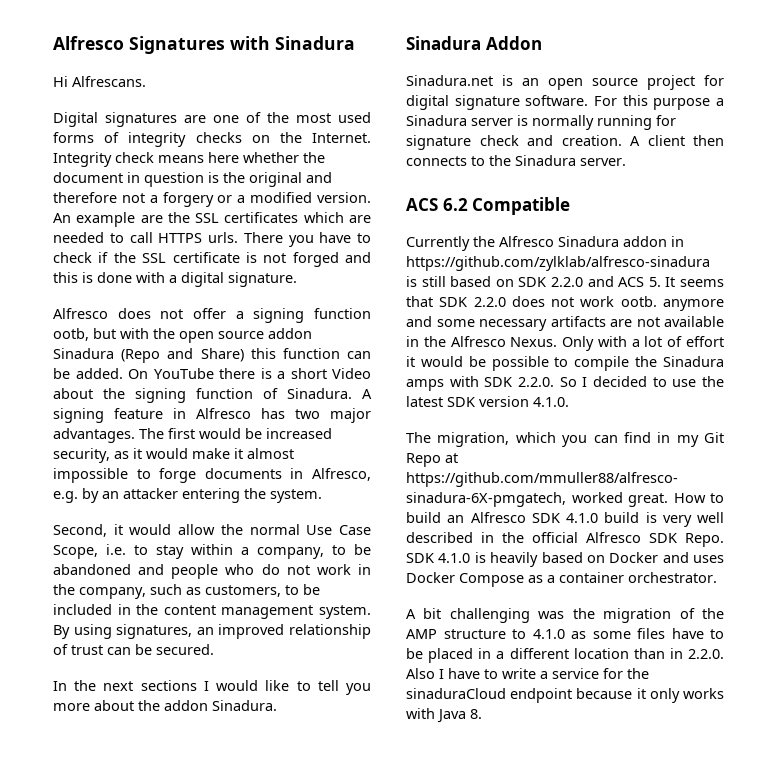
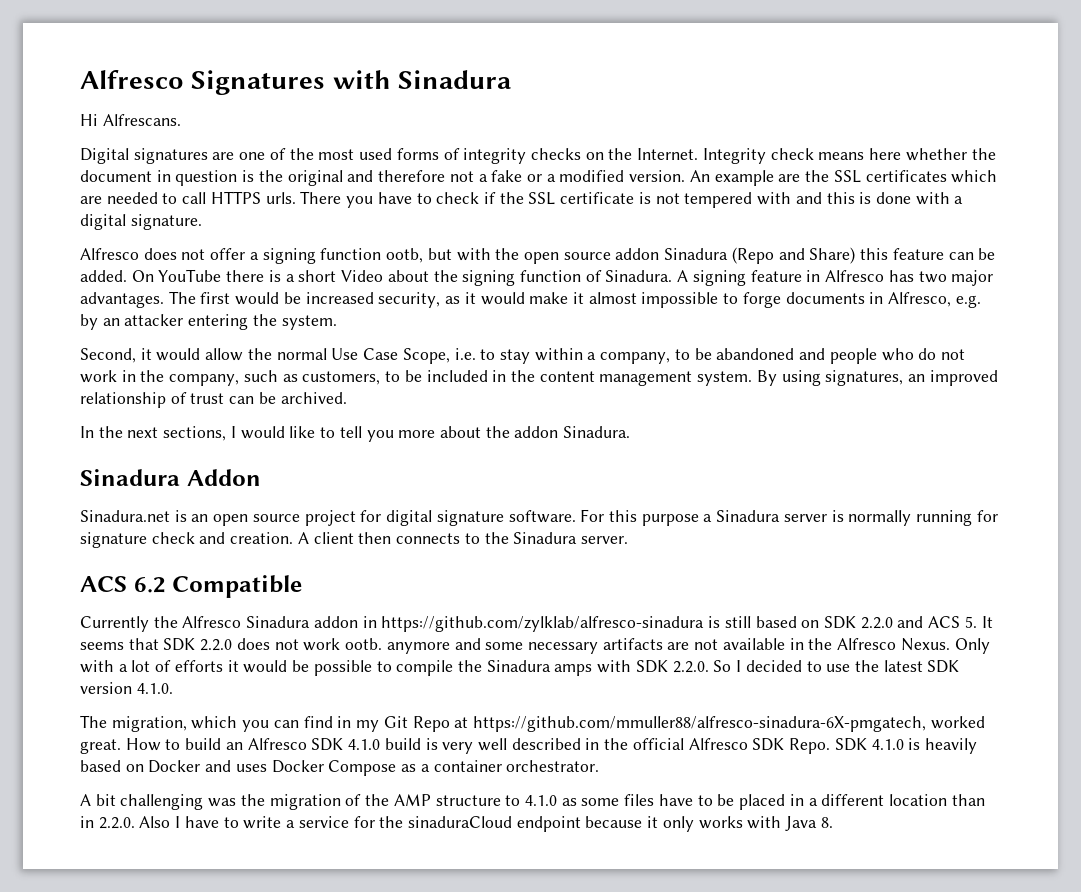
[162,192,214,207] forgery -> [491,170,523,182] fake
[292,252,339,267] forged -> [684,192,792,208] tempered with
[282,348,340,359] function -> [892,248,944,260] feature
[156,644,214,655] secured. -> [280,392,347,404] archived.
[140,680,197,691] sections -> [163,426,227,441] sections,
[686,336,724,347] effort -> [174,660,223,672] efforts

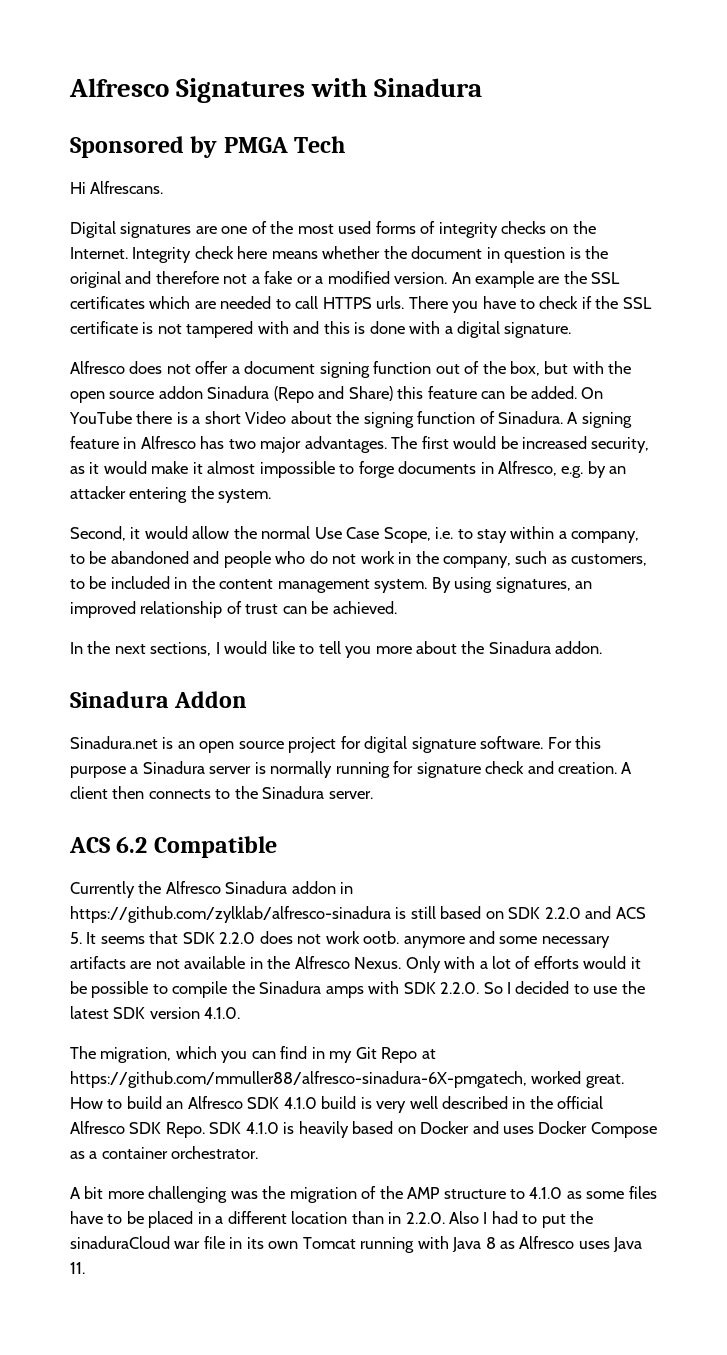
(512, 79) none -> [70,136,346,158] // Sponsored by PMGA Tech
[818,148,902,160] means here -> [237,246,318,259] here means
[684,192,753,208] tempered -> [186,321,254,338] tampered
[262,248,424,264] signing function ootb, -> [244,361,541,378] document signing function out of the box,
[280,392,347,404] archived. -> [332,601,397,614] achieved.
[514,426,631,438] addon Sinadura. -> [488,641,603,654] Sinadura addon.
[227,660,288,673] it would -> [583,956,641,969] would it
(116, 800) none -> [107,1191,144,1199] more
[184,816,833,832] have to write a service for the sinaduraCloud endpoint because it only works with Java 8. -> [491,1211,594,1228] [70,1236,643,1253] [70,1262,85,1274] had to put the sinaduraCloud war file in its own Tomcat running with Java 8 as Alfresco uses Java 11.

